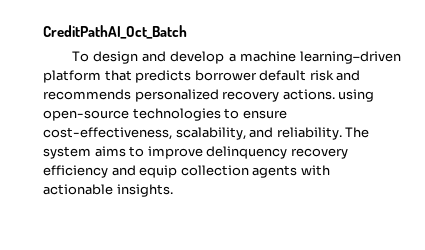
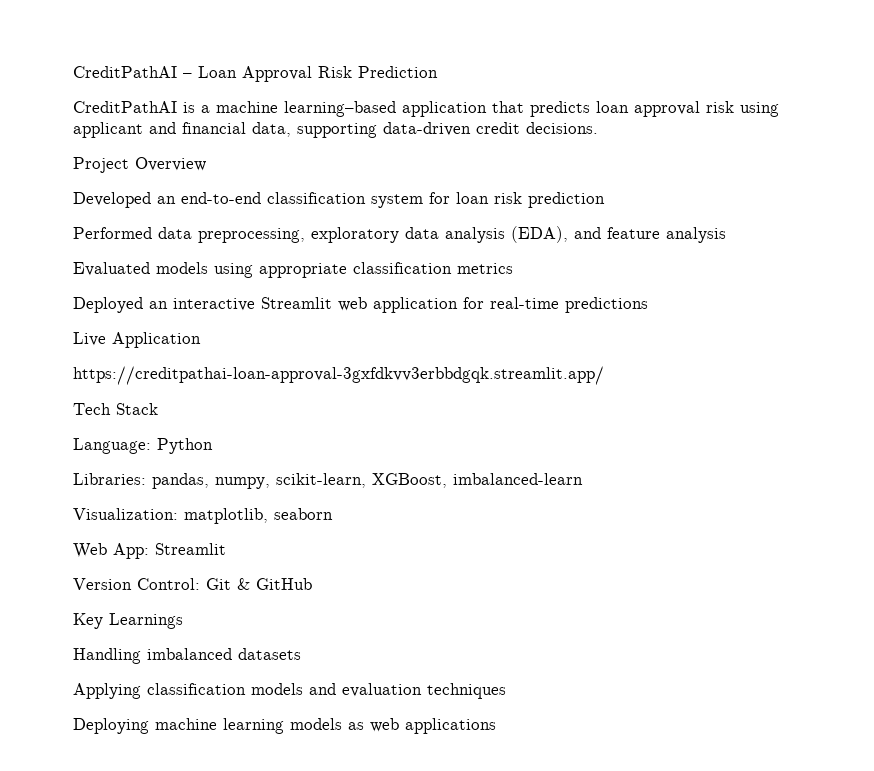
[43,25,187,39] [71,51,401,64] [43,70,361,83] [43,89,375,102] [43,108,287,121] [43,127,370,140] [43,146,348,159] [43,165,330,178] [43,184,173,197] CreditPathAI_Oct_Batch // To design and develop a machine learning–driven platform that predicts borrower default risk and recommends personalized recovery actions. using open-source technologies to ensure cost-effectiveness, scalability, and reliability. The system aims to improve delinquency recovery efficiency and equip collection agents with actionable insights. -> [73,66,438,82] [73,101,779,117] [73,122,598,138] [73,157,206,173] [73,192,605,208] [73,226,726,243] [73,262,513,278] [73,297,648,313] [73,332,201,348] [73,366,604,385] [73,403,158,415] [73,438,213,454] [73,473,583,489] [73,508,333,524] [73,543,226,559] [73,578,312,590] [73,613,183,629] [73,648,301,664] [73,683,506,699] [73,718,496,734] CreditPathAI – Loan Approval Risk Prediction // CreditPathAI is a machine learning–based application that predicts loan approval risk using applicant and financial data, supporting data-driven credit decisions. // Project Overview // Developed an end-to-end classification system for loan risk prediction // Performed data preprocessing, exploratory data analysis (EDA), and feature analysis // Evaluated models using appropriate classification metrics // Deployed an interactive Streamlit web application for real-time predictions // Live Application // https://creditpathai-loan-approval-3gxfdkvv3erbbdgqk.streamlit.app/ // Tech Stack // Language: Python // Libraries: pandas, numpy, scikit-learn, XGBoost, imbalanced-learn // Visualization: matplotlib, seaborn // Web App: Streamlit // Version Control: Git & GitHub // Key Learnings // Handling imbalanced datasets // Applying classification models and evaluation techniques // Deploying machine learning models as web applications

